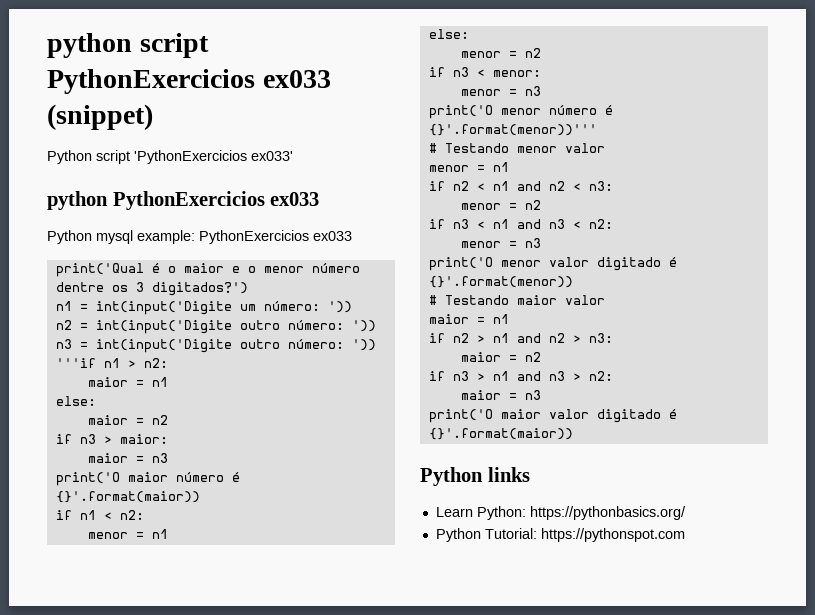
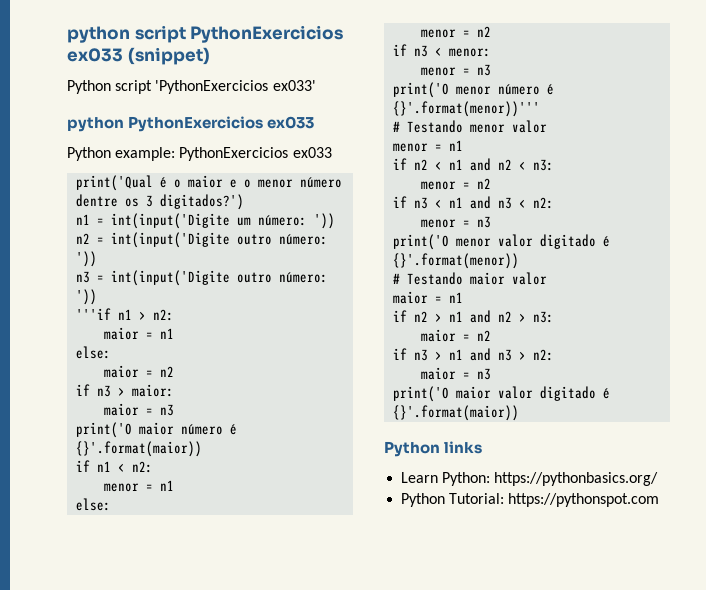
[96,230,133,244] mysql -> (111, 154) none

